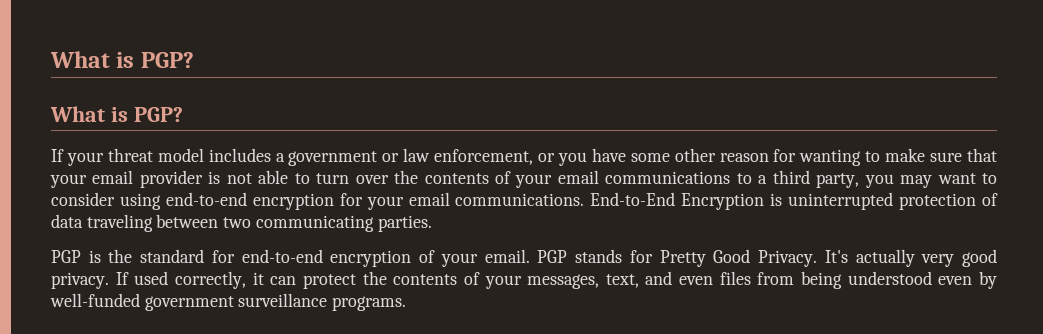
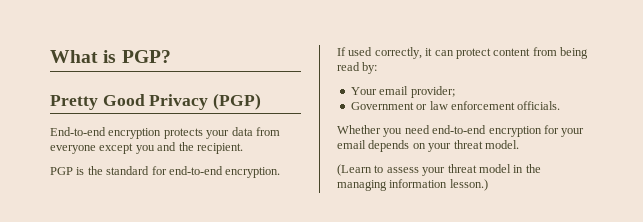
[50,51,194,68] [50,106,183,122] [51,148,998,166] [50,170,998,188] [51,192,998,210] [51,214,432,232] What is PGP? // What is PGP? // If your threat model includes a government or law enforcement, or you have some other reason for wanting to make sure that your email provider is not able to turn over the contents of your email communications to a third party, you may want to consider using end-to-end encryption for your email communications. End-to-End Encryption is uninterrupted protection of data traveling between two communicating parties. -> [50,50,171,63] [50,93,262,110] [50,127,280,139] [50,142,243,154] What is PGP? // Pretty Good Privacy (PGP) // End-to-end encryption protects your data from everyone except you and the recipient.
[330,249,997,267] [51,272,109,289] encryption of your email. PGP stands for Pretty Good Privacy. It's actually very good privacy. -> [225,167,281,178] encryption. //
[362,271,997,289] [50,293,407,311] the contents of your messages, text, and even files from being understood even by well-funded government surveillance programs. -> [493,47,588,59] [337,62,378,74] [350,86,455,98] [350,101,561,110] [337,125,585,137] [337,140,519,152] [337,164,541,176] [337,179,488,191] content from being read by: // Your email provider; // Government or law enforcement officials. // Whether you need end-to-end encryption for your email depends on your threat model. // (Learn to assess your threat model in the managing information lesson.)

